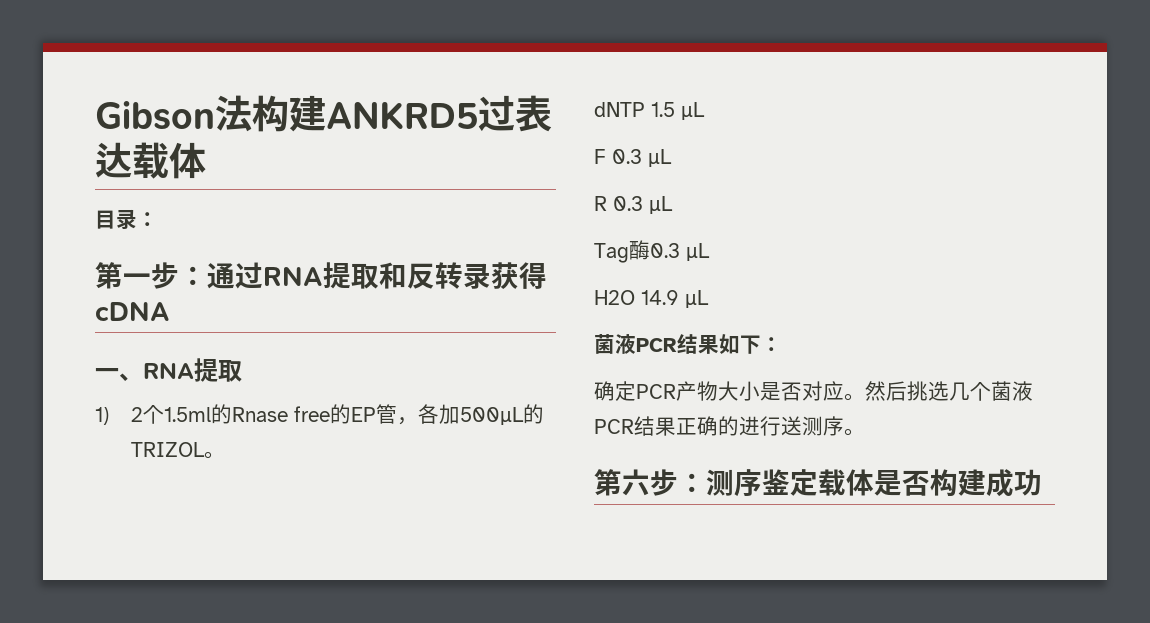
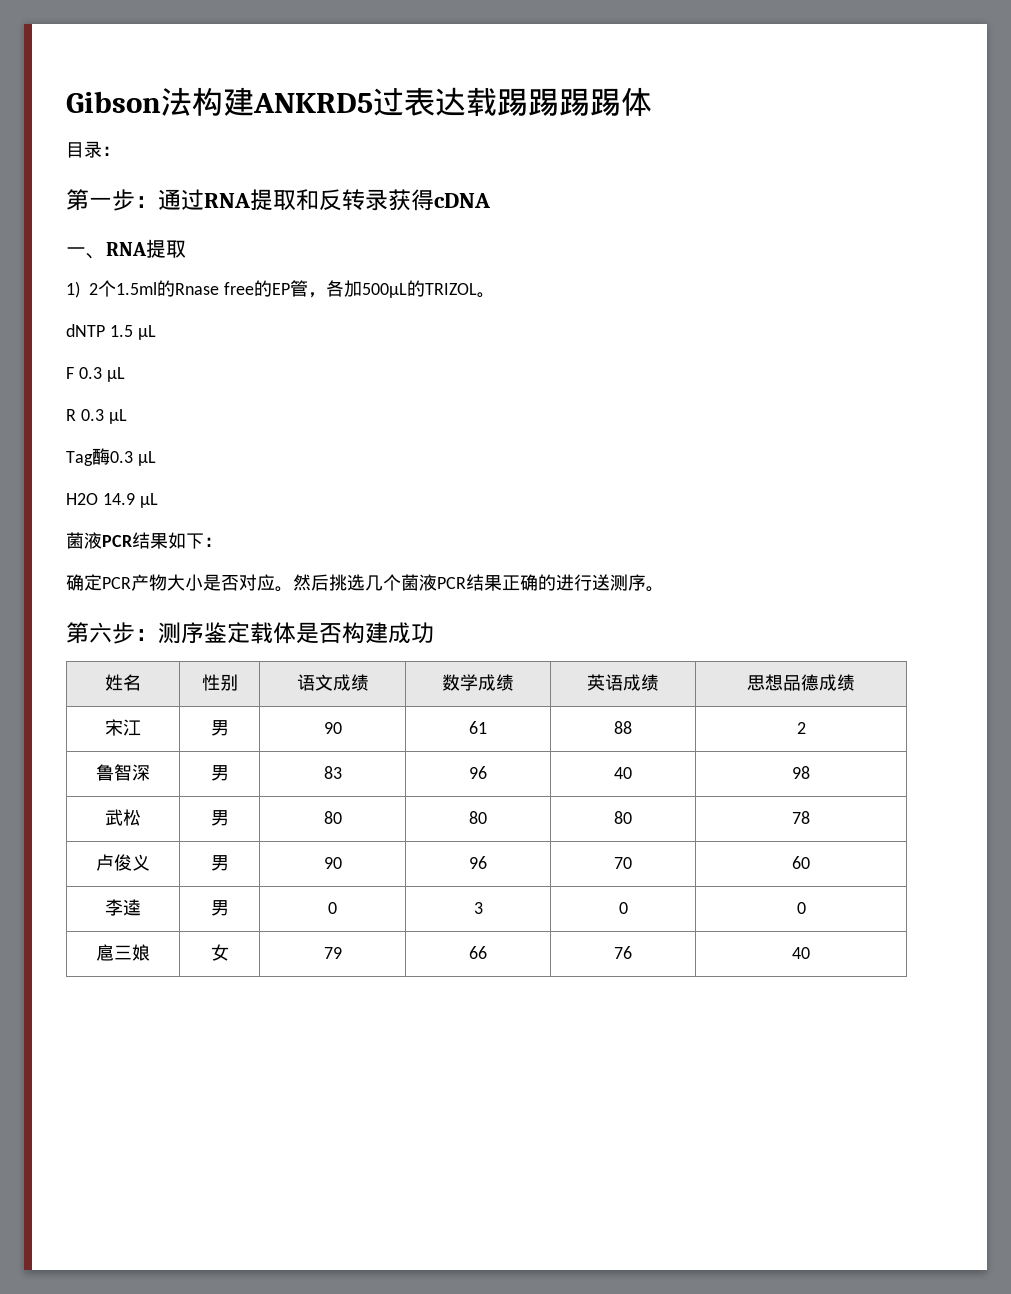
(169, 160) none -> [497,88,621,116] 踢踢踢踢
(1042, 482) none -> [105,674,141,691] [201,674,238,691] [296,674,369,691] [442,674,514,691] [587,674,659,691] [747,674,855,691] [105,719,141,736] [210,720,229,736] [323,722,342,734] [469,721,487,734] [614,721,632,734] [796,722,806,734] [96,764,150,781] [210,765,229,781] [323,766,342,779] [469,766,487,779] [614,767,632,779] [792,766,810,779] [105,809,141,826] [210,810,229,826] [323,811,342,824] [469,811,487,824] [614,811,632,824] [792,811,810,824] [96,854,150,871] [210,855,229,871] [323,857,342,869] [469,856,487,869] [614,857,632,869] [792,856,810,869] [105,899,141,916] [210,900,229,916] [328,902,337,914] [473,902,483,914] [618,902,628,914] [796,902,806,914] [96,944,150,961] [210,944,229,961] [323,947,342,959] [469,946,487,959] [614,946,632,959] [792,947,810,959] // 姓名 | 性别 | 语文成绩 | 数学成绩 | 英语成绩 | 思想品德成绩 // 宋江 | 男 | 90 | 61 | 88 | 2 // 鲁智深 | 男 | 83 | 96 | 40 | 98 // 武松 | 男 | 80 | 80 | 80 | 78 // 卢俊义 | 男 | 90 | 96 | 70 | 60 // 李逵 | 男 | 0 | 3 | 0 | 0 // 扈三娘 | 女 | 79 | 66 | 76 | 40

